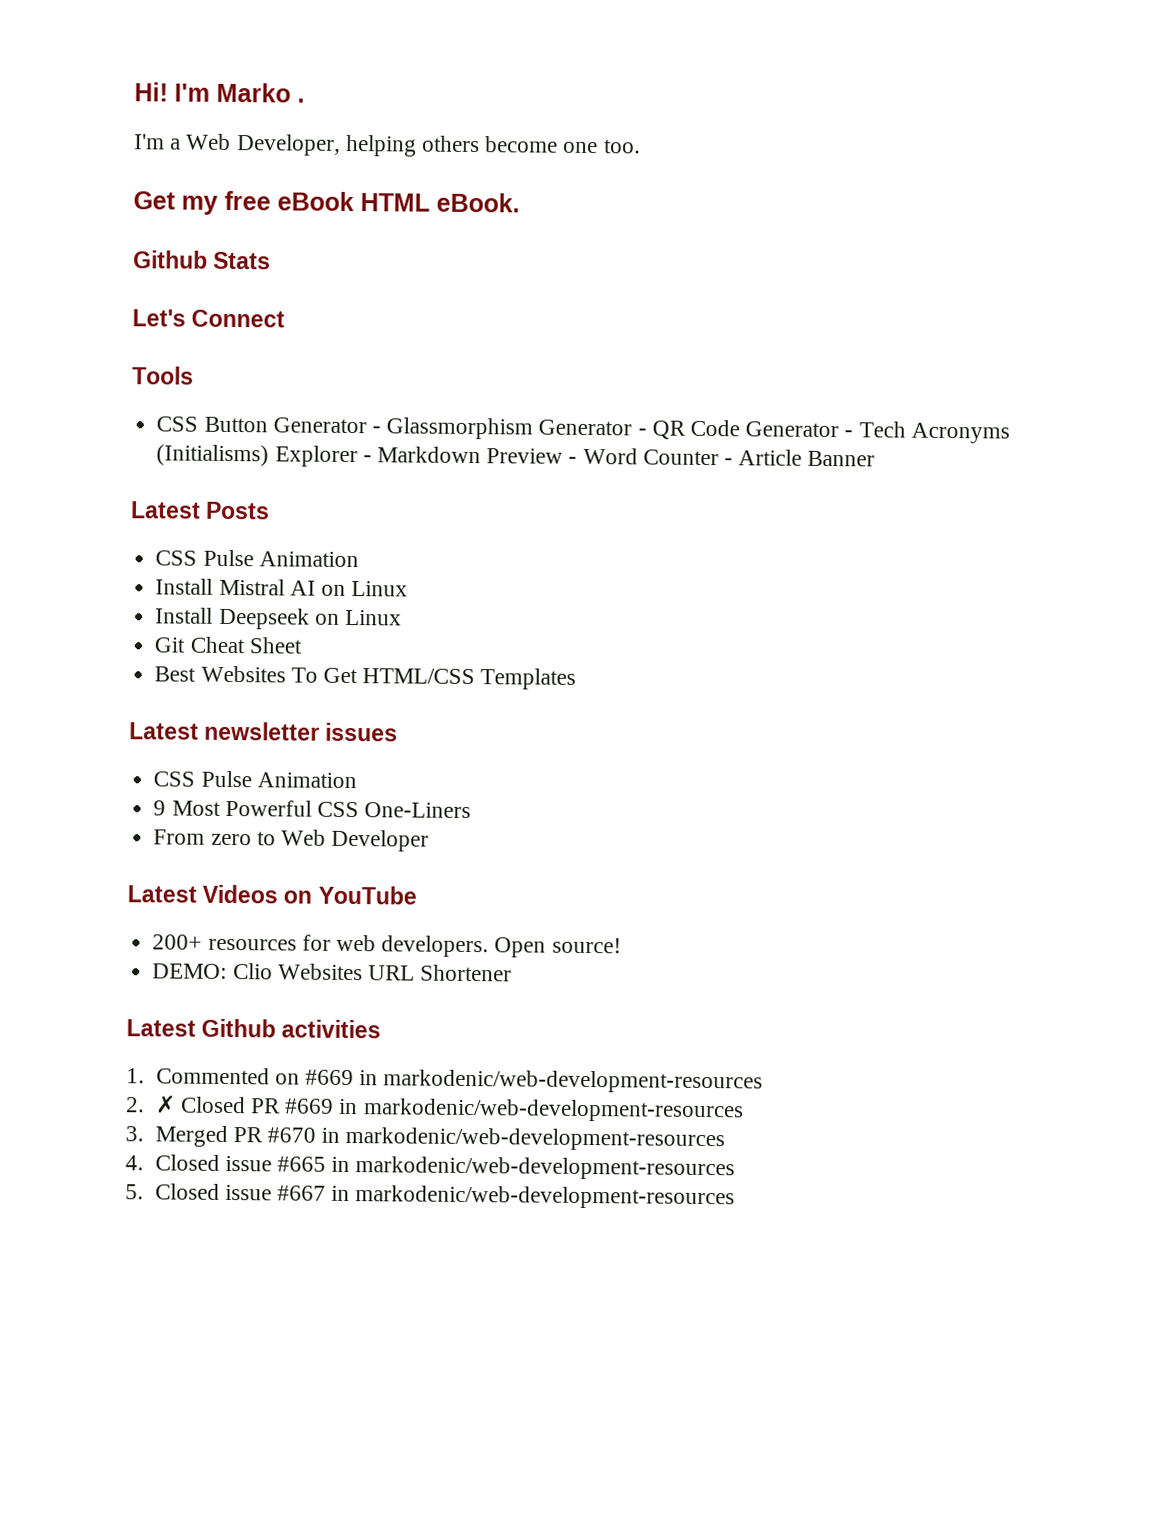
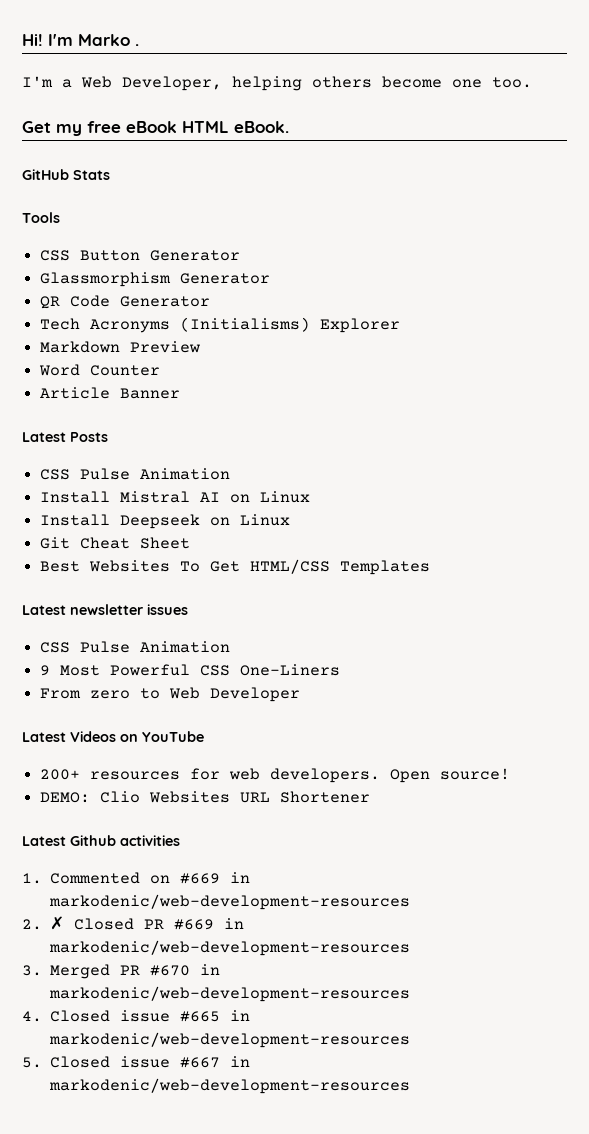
[133,250,208,269] Github -> [22,169,69,180] GitHub
[132,309,286,328] // Let's Connect -> (110, 175) none
[371,426,381,434] - -> (241, 255) //
[637,428,647,436] - -> (271, 278) //
[844,430,854,438] - -> (211, 301) //
[362,455,372,463] - -> (401, 325) //
[568,456,578,464] - -> (201, 347) //
[723,458,733,466] - -> (161, 370) //

